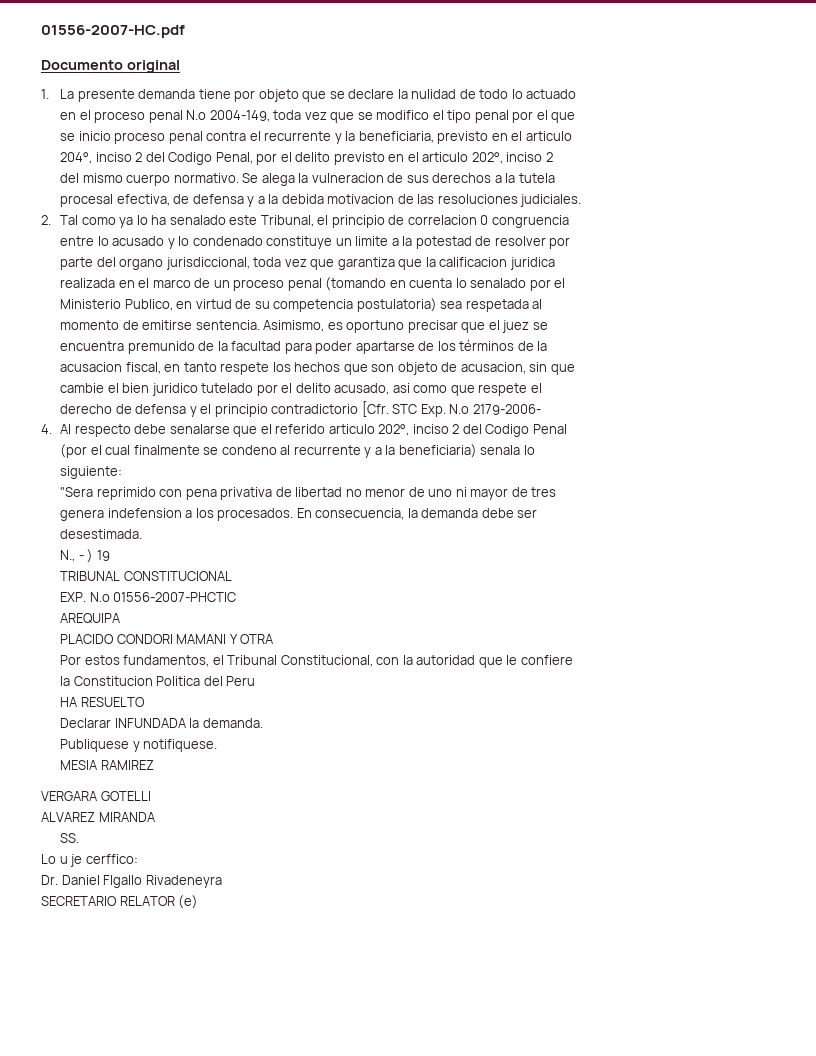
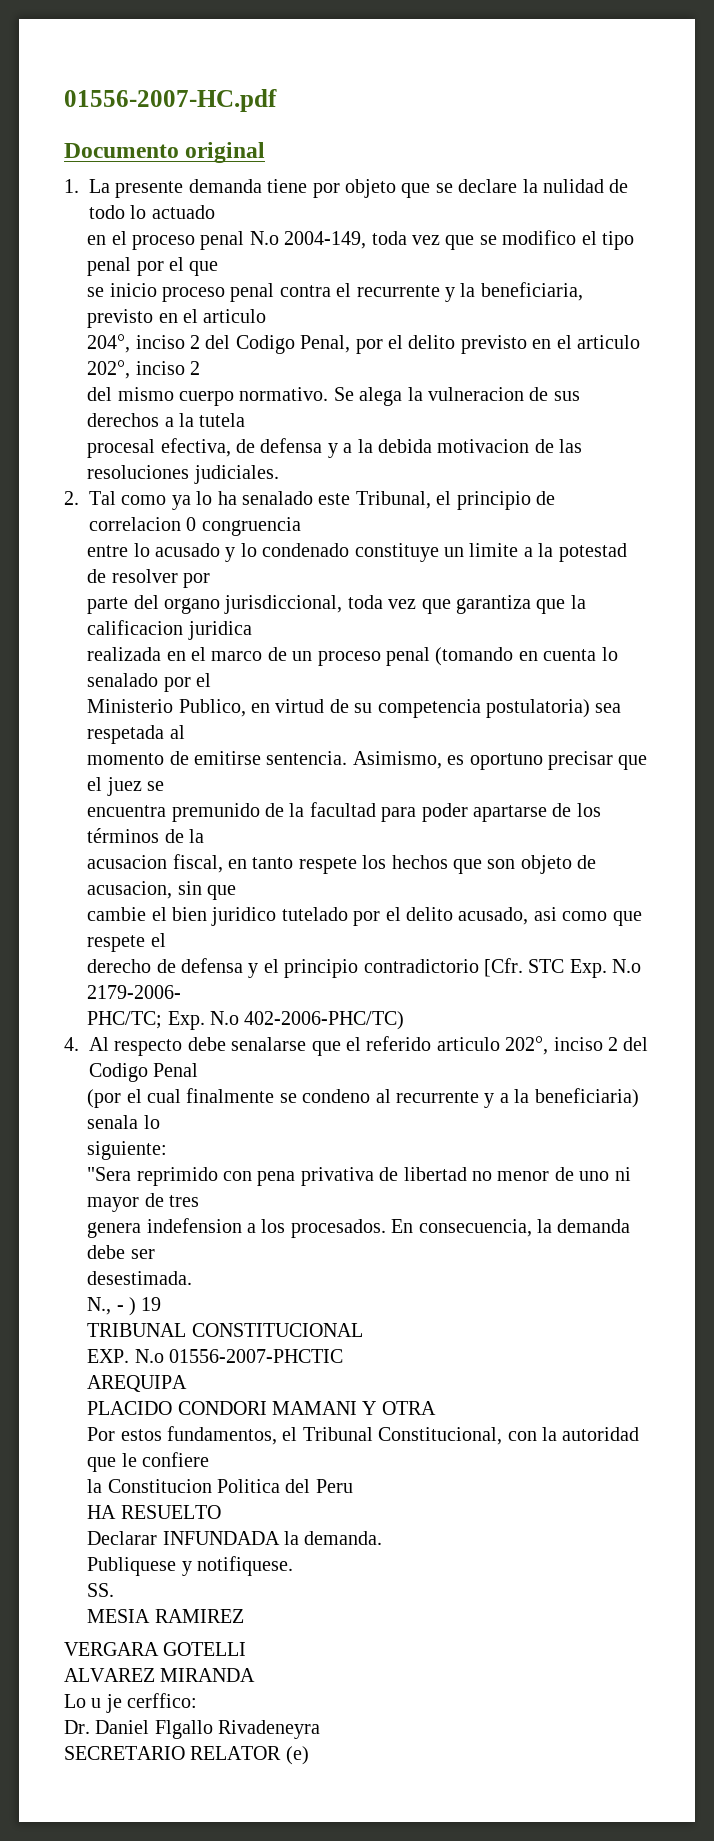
(541, 409) none -> [87,1011,405,1030] // PHC/TC; Exp. N.o 402-2006-PHC/TC)
(218, 745) none -> [87,1583,115,1597] // SS.
[60,833,80,843] // SS. -> (256, 1675) none

